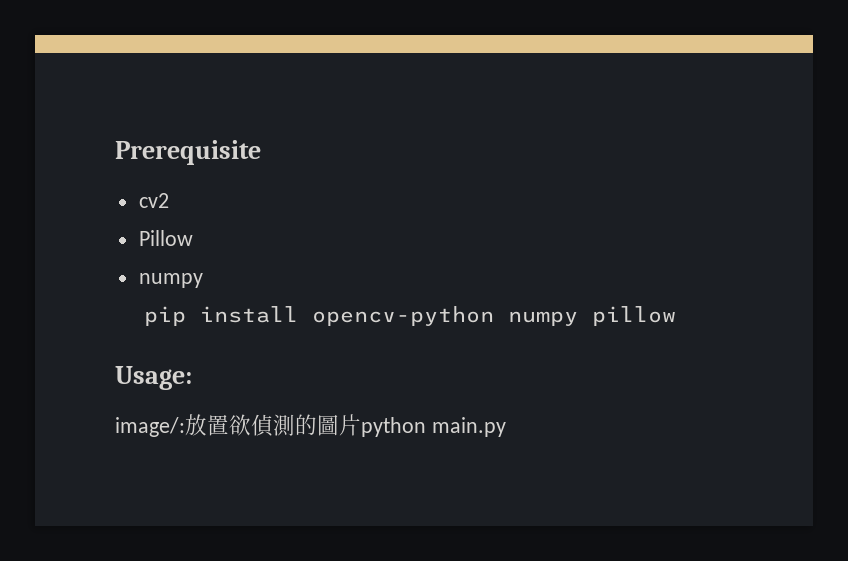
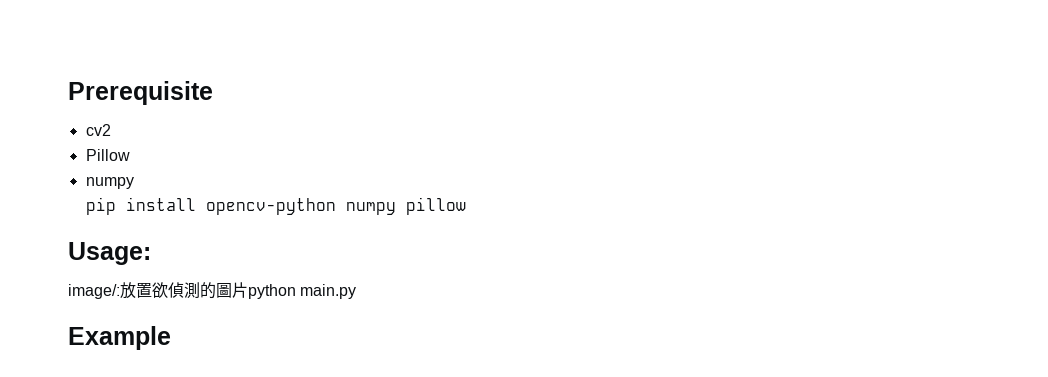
(506, 427) none -> [68,326,171,350] // Example

